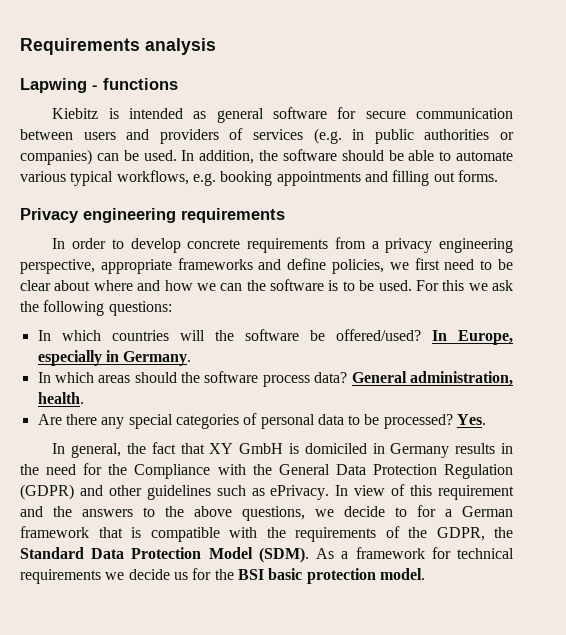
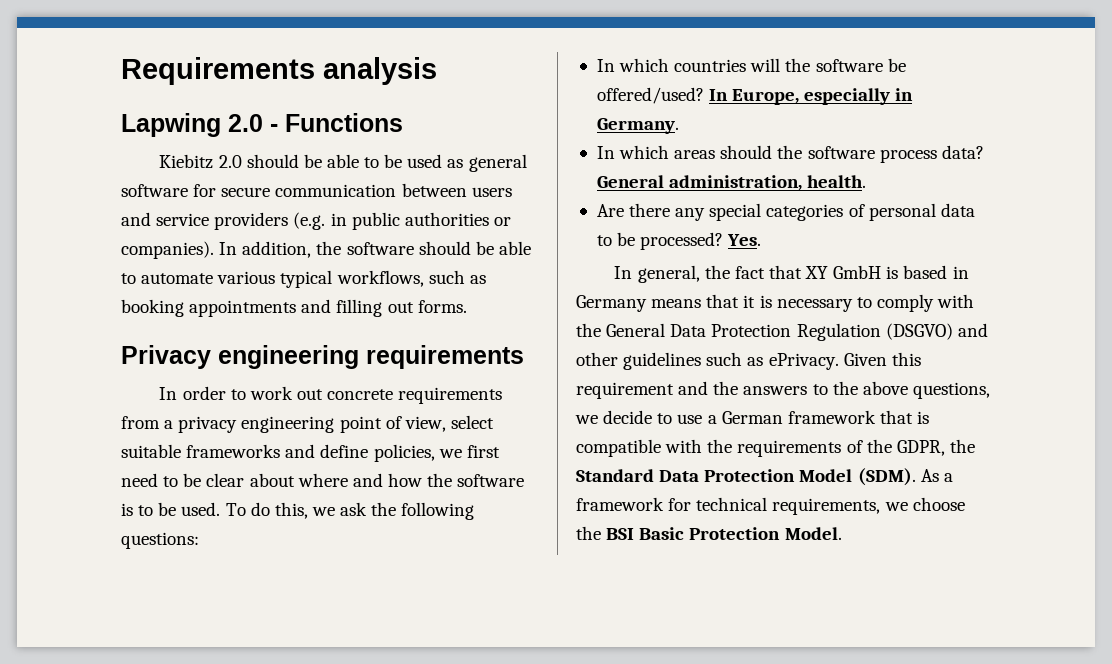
[92,78,178,90] [52,108,184,119] - functions // Kiebitz is intended -> [228,113,403,132] [159,154,443,169] 2.0 - Functions // Kiebitz 2.0 should be able to be used
[159,128,303,144] providers of services -> [156,212,289,230] service providers
[20,149,177,165] companies) can be used. -> [121,241,214,259] companies).
[192,173,216,186] e.g. -> [428,270,486,284] such as
[130,238,181,253] develop -> [249,386,323,400] work out
[20,259,172,274] perspective, appropriate -> [339,415,494,433] [121,444,181,458] point of view, select suitable
[196,283,243,291] we can -> (422, 480) none
[415,280,465,291] For this -> [225,502,308,519] To do this,
[304,443,367,454] domiciled -> [903,265,948,279] based
[455,443,514,454] [20,463,211,479] results in the need for the Compliance -> [651,294,934,312] means that it is necessary to comply
[20,484,74,500] (GDPR) -> [885,323,953,340] (DSGVO)
[335,484,406,496] In view of -> [843,353,887,366] Given
[417,505,436,517] for -> [677,414,703,424] use
[20,568,425,584] requirements we decide us for the BSI basic protection model. -> [772,497,965,515] [576,526,842,540] requirements, we choose the BSI Basic Protection Model.

